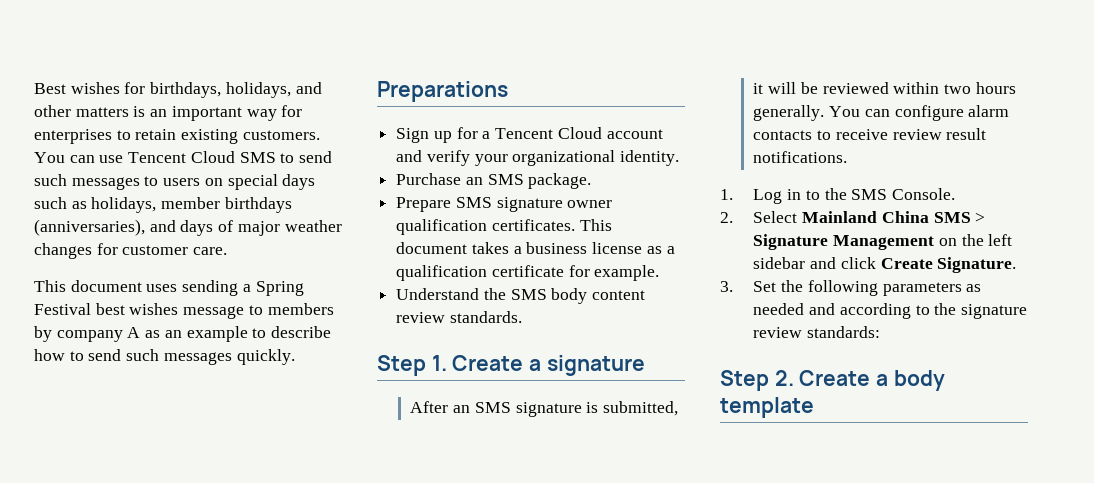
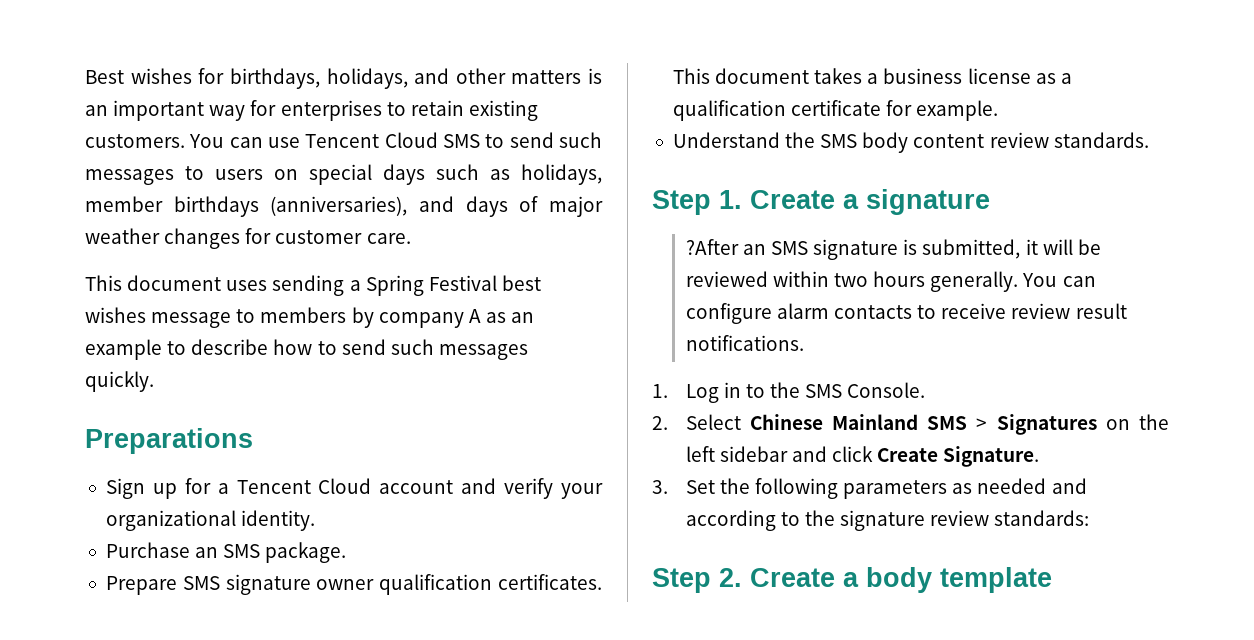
[410,401,449,413] After -> [685,239,739,255] ?After
[802,211,986,223] [753,234,935,250] Mainland China SMS > Signature Management -> [749,414,1097,435] Chinese Mainland SMS > Signatures

